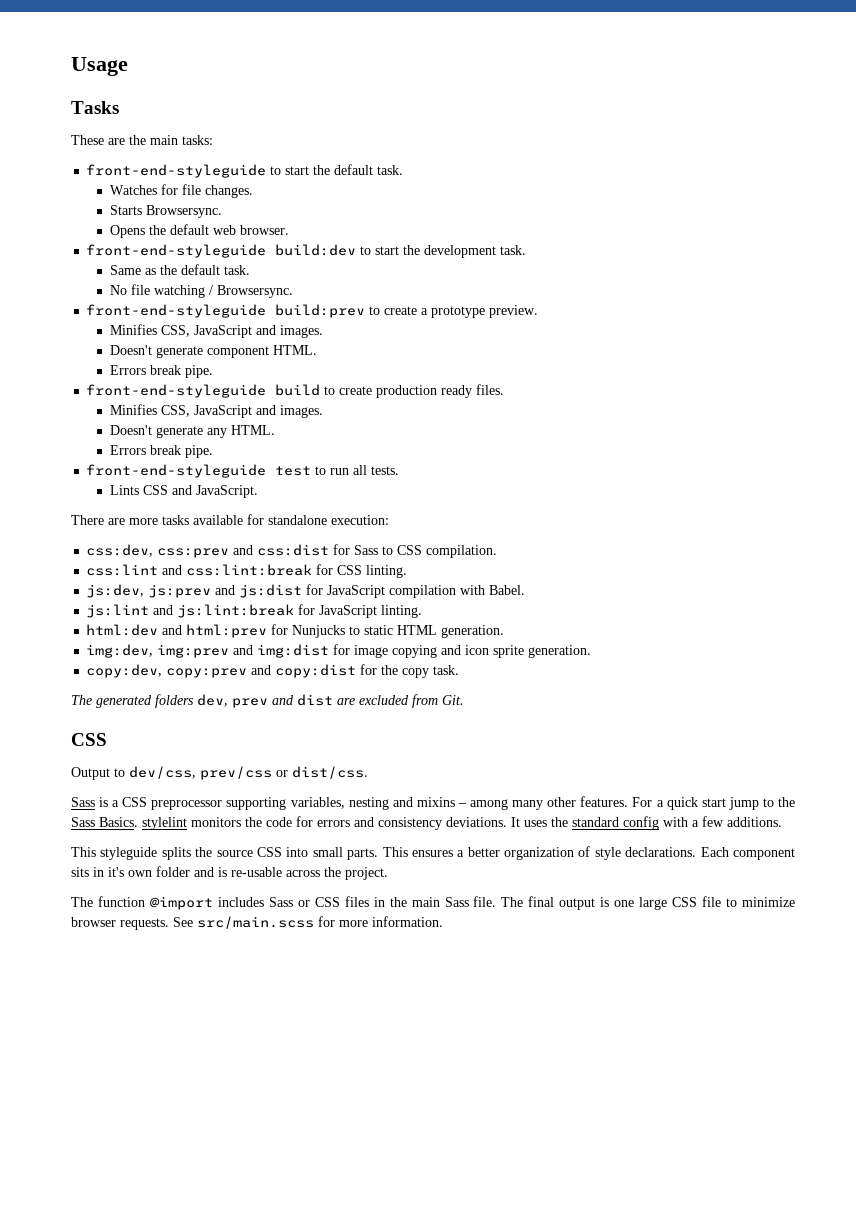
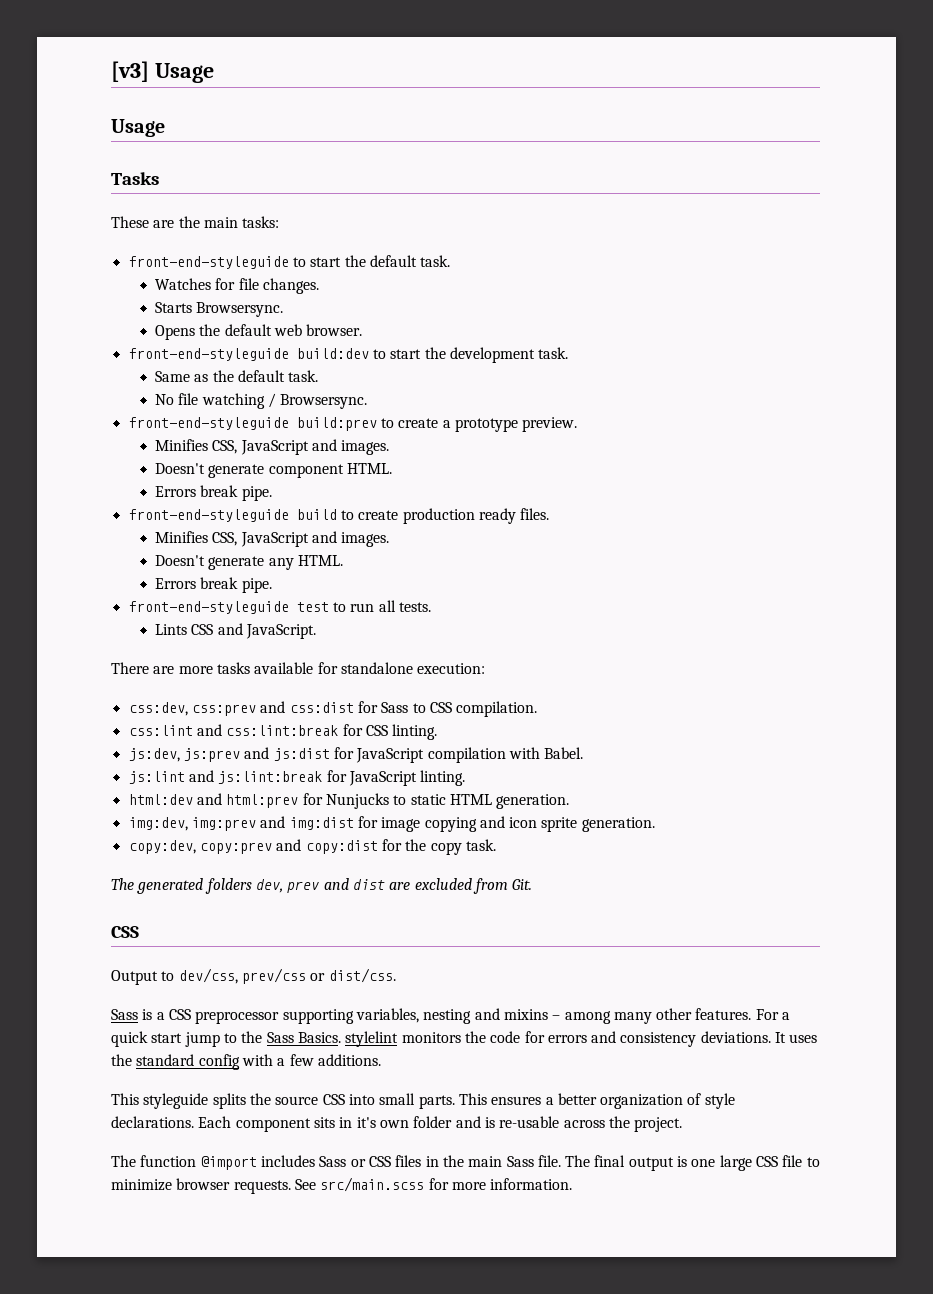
(71, 66) none -> [111,61,214,83] [v3] Usage //

